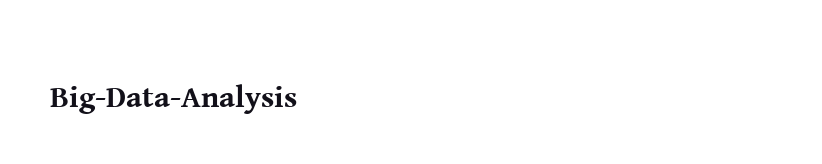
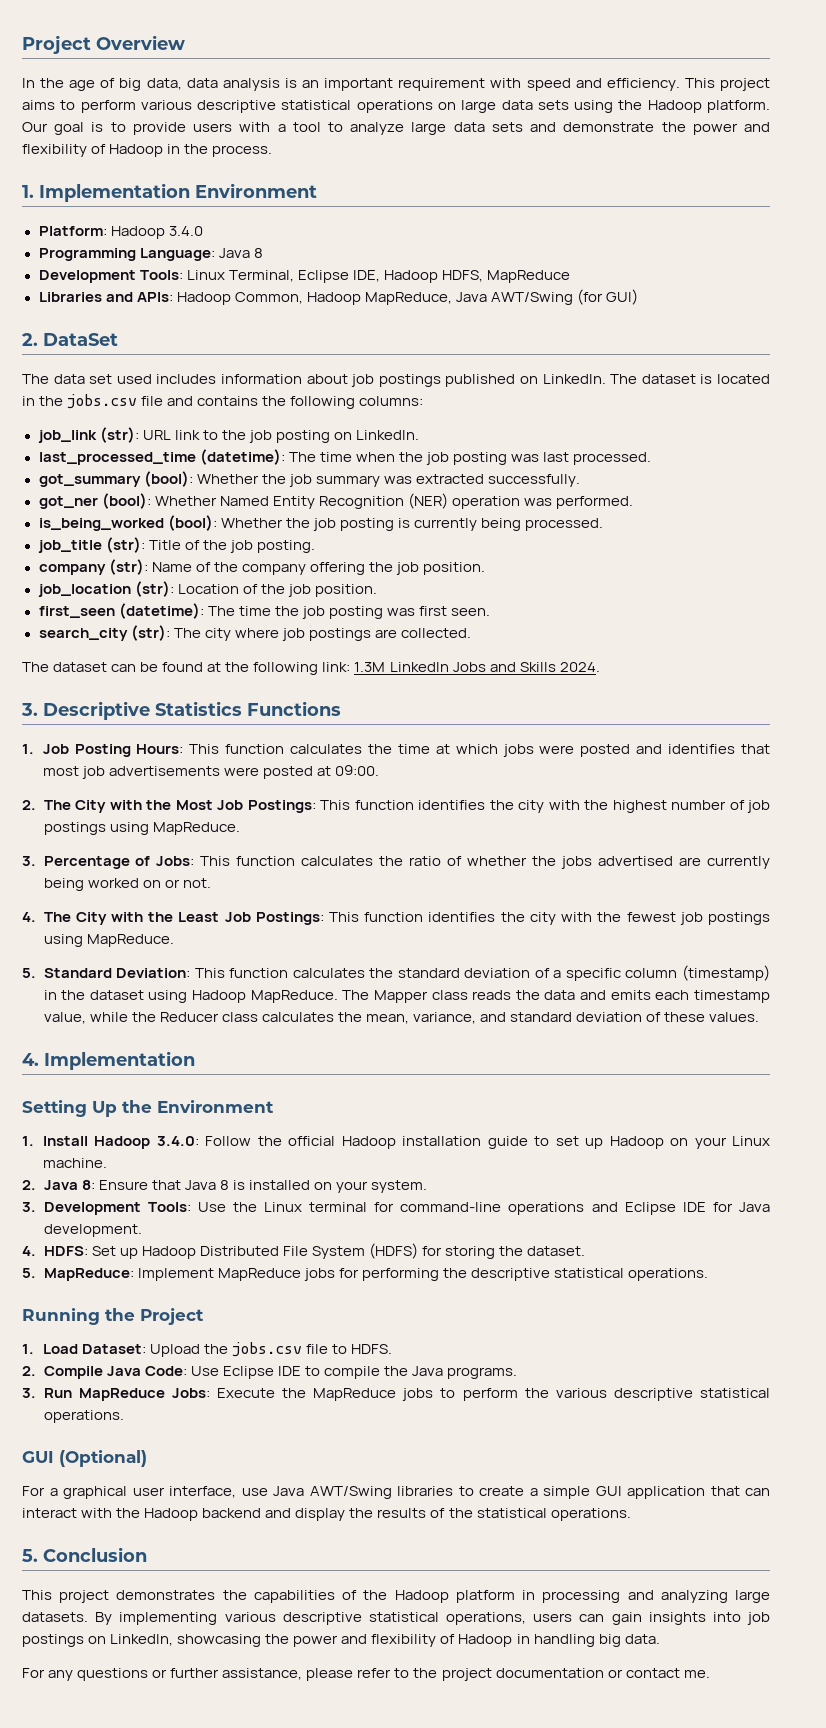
[50,84,297,114] Big-Data-Analysis -> [22,35,185,54] [22,78,771,91] [22,100,771,113] [22,122,770,135] [22,144,273,157] [22,183,317,202] [38,226,203,239] [38,248,263,261] [38,270,570,283] [38,289,638,305] [22,333,118,346] [22,374,771,387] [22,394,424,409] [37,427,419,443] [38,449,651,465] [38,471,580,487] [38,493,633,509] [38,515,603,531] [37,537,315,553] [38,559,485,575] [37,581,377,597] [38,603,490,619] [38,625,471,641] [22,662,600,675] [21,701,341,720] [22,744,770,757] [42,765,379,779] [22,800,770,813] [43,822,240,835] [22,856,770,869] [43,878,211,891] [22,912,770,925] [43,934,174,947] [22,965,770,981] [43,990,770,1003] [43,1012,760,1024] [22,1051,195,1070] [22,1100,274,1117] [22,1136,771,1149] [42,1158,107,1168] [22,1180,428,1193] [22,1202,771,1215] [43,1224,142,1237] [22,1243,586,1259] [22,1268,708,1281] [22,1308,204,1325] [22,1342,393,1357] [22,1366,517,1379] [22,1388,770,1401] [43,1410,124,1423] [22,1450,147,1467] [22,1486,770,1499] [22,1508,631,1521] [22,1547,147,1562] [22,1590,771,1603] [22,1612,770,1625] [22,1634,660,1647] [22,1668,710,1681] Project Overview // In the age of big data, data analysis is an important requirement with speed and efficiency. This project aims to perform various descriptive statistical operations on large data sets using the Hadoop platform. Our goal is to provide users with a tool to analyze large data sets and demonstrate the power and flexibility of Hadoop in the process. // 1. Implementation Environment // Platform: Hadoop 3.4.0 // Programming Language: Java 8 // Development Tools: Linux Terminal, Eclipse IDE, Hadoop HDFS, MapReduce // Libraries and APIs: Hadoop Common, Hadoop MapReduce, Java AWT/Swing (for GUI) // 2. DataSet // The data set used includes information about job postings published on LinkedIn. The dataset is located in the jobs.csv file and contains the following columns: // job_link (str): URL link to the job posting on LinkedIn. // last_processed_time (datetime): The time when the job posting was last processed. // got_summary (bool): Whether the job summary was extracted successfully. // got_ner (bool): Whether Named Entity Recognition (NER) operation was performed. // is_being_worked (bool): Whether the job posting is currently being processed. // job_title (str): Title of the job posting. // company (str): Name of the company offering the job position. // job_location (str): Location of the job position. // first_seen (datetime): The time the job posting was first seen. // search_city (str): The city where job postings are collected. // The dataset can be found at the following link: 1.3M LinkedIn Jobs and Skills 2024. // 3. Descriptive Statistics Functions // 1. Job Posting Hours: This function calculates the time at which jobs were posted and identifies that most job advertisements were posted at 09:00. // 2. The City with the Most Job Postings: This function identifies the city with the highest number of job postings using MapReduce. // 3. Percentage of Jobs: This function calculates the ratio of whether the jobs advertised are currently being worked on or not. // 4. The City with the Least Job Postings: This function identifies the city with the fewest job postings using MapReduce. // 5. Standard Deviation: This function calculates the standard deviation of a specific column (timestamp) in the dataset using Hadoop MapReduce. The Mapper class reads the data and emits each timestamp value, while the Reducer class calculates the mean, variance, and standard deviation of these values. // 4. Implementation // Setting Up the Environment // 1. Install Hadoop 3.4.0: Follow the official Hadoop installation guide to set up Hadoop on your Linux machine. // 2. Java 8: Ensure that Java 8 is installed on your system. // 3. Development Tools: Use the Linux terminal for command-line operations and Eclipse IDE for Java development. // 4. HDFS: Set up Hadoop Distributed File System (HDFS) for storing the dataset. // 5. MapReduce: Implement MapReduce jobs for performing the descriptive statistical operations. // Running the Project // 1. Load Dataset: Upload the jobs.csv file to HDFS. // 2. Compile Java Code: Use Eclipse IDE to compile the Java programs. // 3. Run MapReduce Jobs: Execute the MapReduce jobs to perform the various descriptive statistical operations. // GUI (Optional) // For a graphical user interface, use Java AWT/Swing libraries to create a simple GUI application that can interact with the Hadoop backend and display the results of the statistical operations. // 5. Conclusion // This project demonstrates the capabilities of the Hadoop platform in processing and analyzing large datasets. By implementing various descriptive statistical operations, users can gain insights into job postings on LinkedIn, showcasing the power and flexibility of Hadoop in handling big data. // For any questions or further assistance, please refer to the project documentation or contact me.

